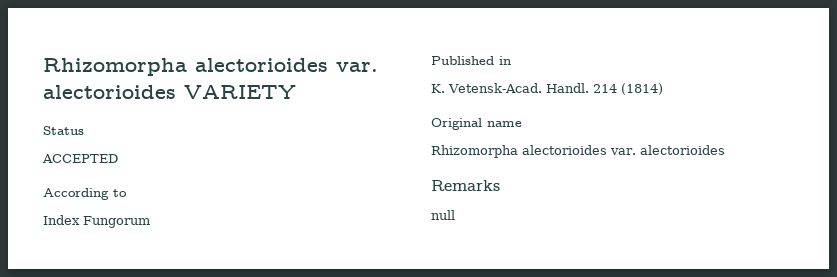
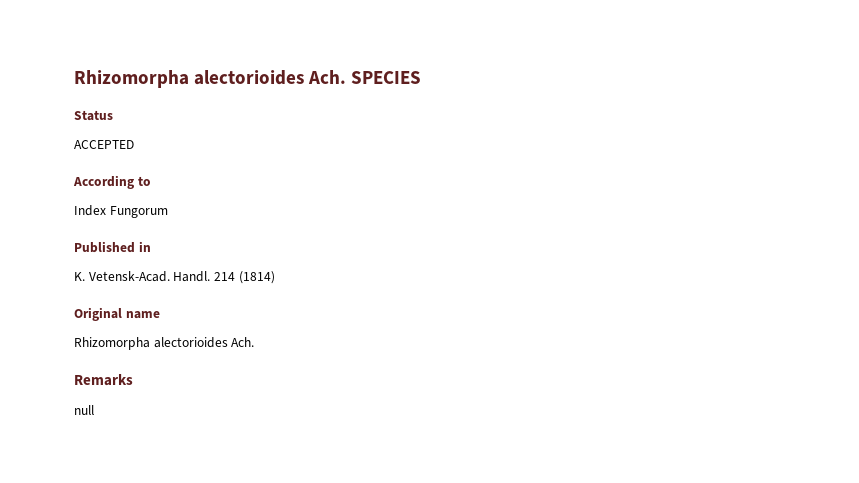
[43,58,378,76] [43,85,296,99] Rhizomorpha alectorioides var. alectorioides VARIETY -> [74,70,422,88] Rhizomorpha alectorioides Ach. SPECIES
[610,145,725,155] var. alectorioides -> [231,337,255,347] Ach.

